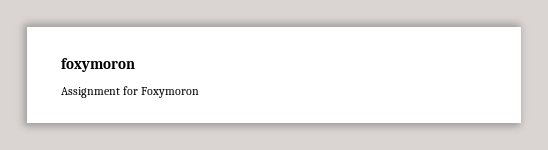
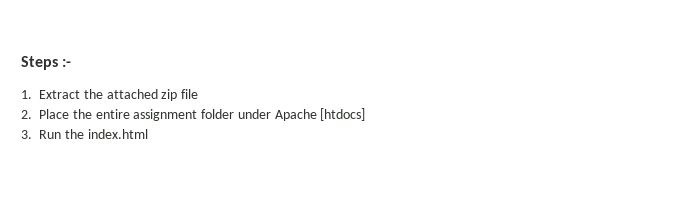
[61,58,135,72] [61,86,200,98] foxymoron // Assignment for Foxymoron -> [21,56,72,70] [21,89,199,101] [21,108,366,121] [21,129,148,139] Steps :- // 1. Extract the attached zip file // 2. Place the entire assignment folder under Apache [htdocs] // 3. Run the index.html

